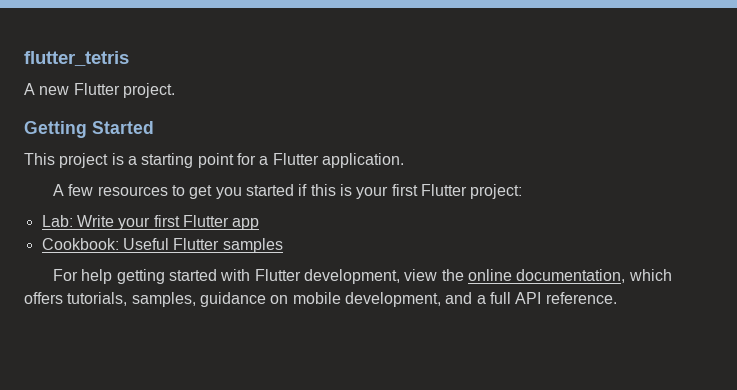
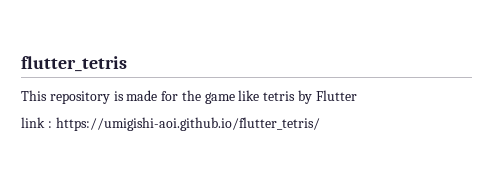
[24,83,175,98] [24,121,154,138] [24,153,404,168] [53,184,523,199] [41,215,260,230] [41,238,283,253] [53,269,672,284] [24,292,617,307] A new Flutter project. // Getting Started // This project is a starting point for a Flutter application. // A few resources to get you started if this is your first Flutter project: // Lab: Write your first Flutter app // Cookbook: Useful Flutter samples // For help getting started with Flutter development, view the online documentation, which offers tutorials, samples, guidance on mobile development, and a full API reference. -> [21,90,357,104] [21,117,320,131] This repository is made for the game like tetris by Flutter // link : https://umigishi-aoi.github.io/flutter_tetris/

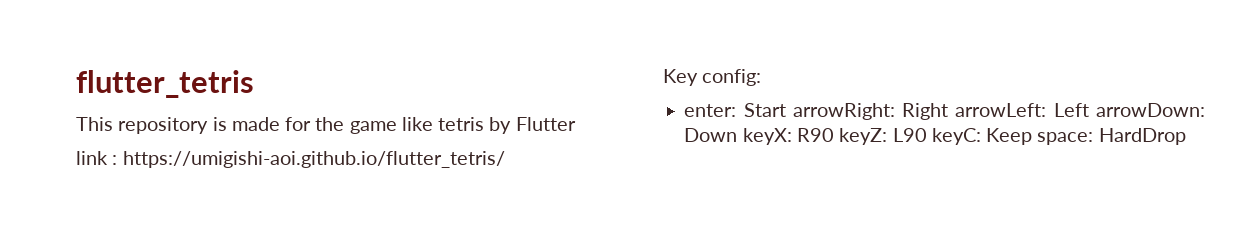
(320, 124) none -> [663,69,762,86] [684,103,1205,120] [684,128,1186,145] // Key config: // enter: Start arrowRight: Right arrowLeft: Left arrowDown: Down keyX: R90 keyZ: L90 keyC: Keep space: HardDrop

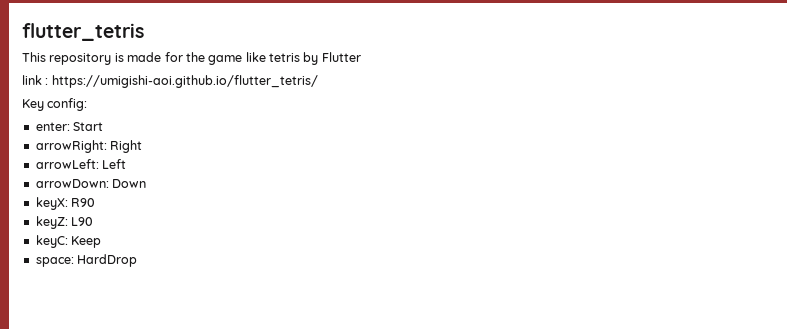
(786, 110) none -> (104, 126) //
(949, 111) none -> (143, 146) //
(1089, 110) none -> (127, 164) //
(738, 135) none -> (147, 183) //
(834, 135) none -> (96, 202) //
(927, 135) none -> (94, 221) //
(1033, 136) none -> (102, 242) //

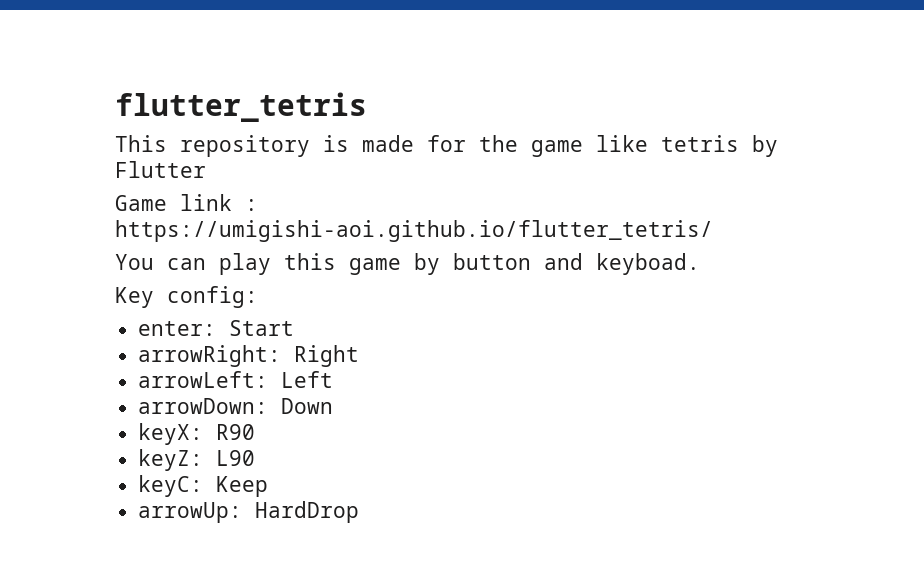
(361, 57) none -> [115,195,167,211] Game
(318, 81) none -> [115,253,700,275] // You can play this game by button and keyboad.
[35,257,74,267] space: -> [138,502,243,523] arrowUp:

